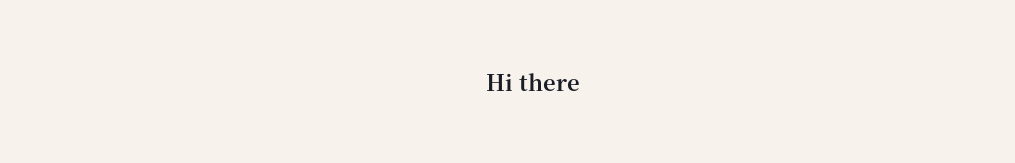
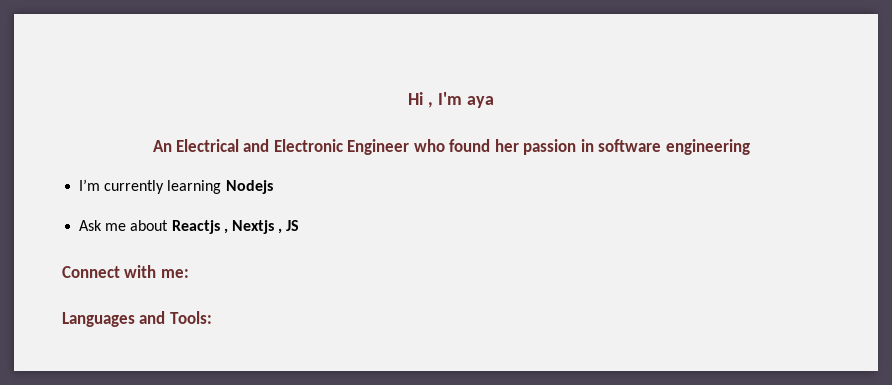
[518,73,580,91] there -> [428,92,494,108] [152,139,750,155] [79,179,273,194] [79,220,300,234] [62,265,189,278] [62,311,212,327] , I'm aya // An Electrical and Electronic Engineer who found her passion in software engineering // I’m currently learning Nodejs // Ask me about Reactjs , Nextjs , JS // Connect with me: // Languages and Tools:

